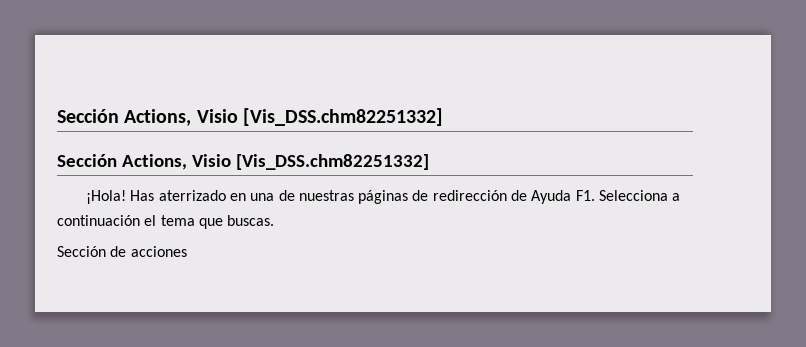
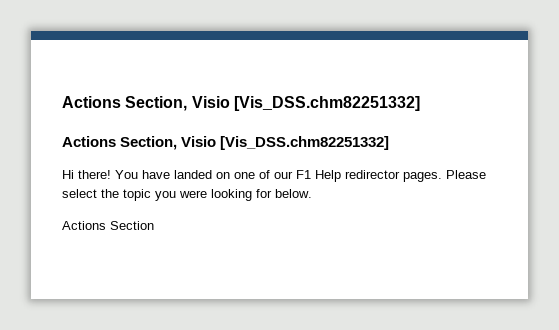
[57,108,443,126] [57,154,429,170] [85,190,681,204] [57,215,275,229] [57,246,187,257] Sección Actions, Visio [Vis_DSS.chm82251332] // Sección Actions, Visio [Vis_DSS.chm82251332] // ¡Hola! Has aterrizado en una de nuestras páginas de redirección de Ayuda F1. Selecciona a continuación el tema que buscas. // Sección de acciones -> [62,96,420,111] [62,136,390,150] [62,170,486,182] [62,189,312,201] [62,221,154,230] Actions Section, Visio [Vis_DSS.chm82251332] // Actions Section, Visio [Vis_DSS.chm82251332] // Hi there! You have landed on one of our F1 Help redirector pages. Please select the topic you were looking for below. // Actions Section

